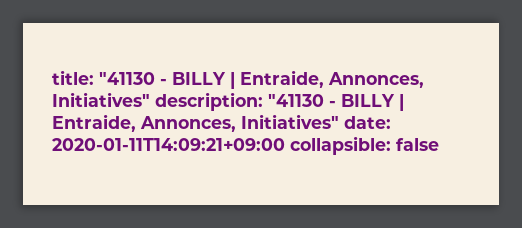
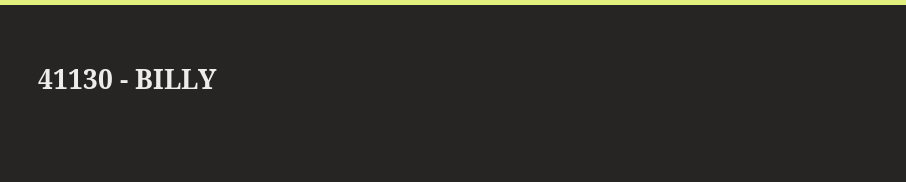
[52,70,424,89] [52,92,404,111] [52,114,391,132] [52,136,439,155] title: "41130 - BILLY | Entraide, Annonces, Initiatives" description: "41130 - BILLY | Entraide, Annonces, Initiatives" date: 2020-01-11T14:09:21+09:00 collapsible: false -> [38,69,218,89] 41130 - BILLY

